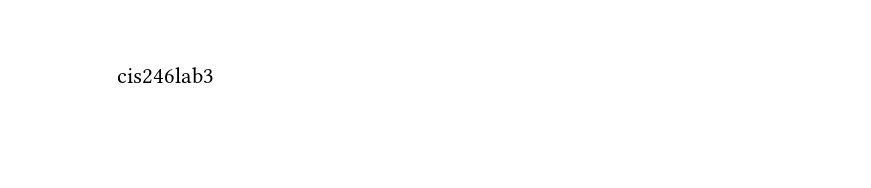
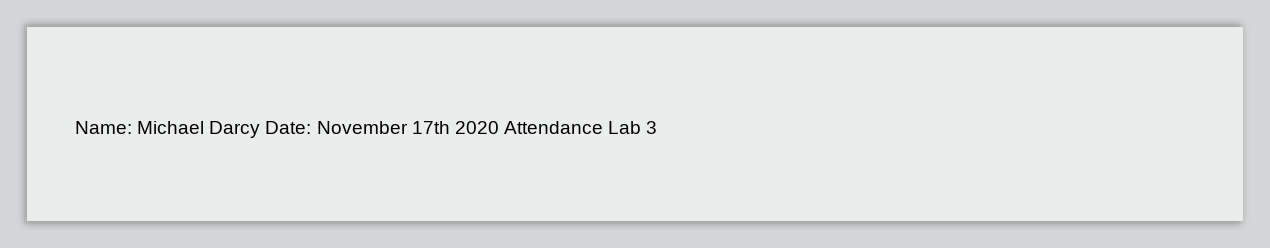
[117,67,214,84] cis246lab3 -> [75,121,658,138] Name: Michael Darcy Date: November 17th 2020 Attendance Lab 3

